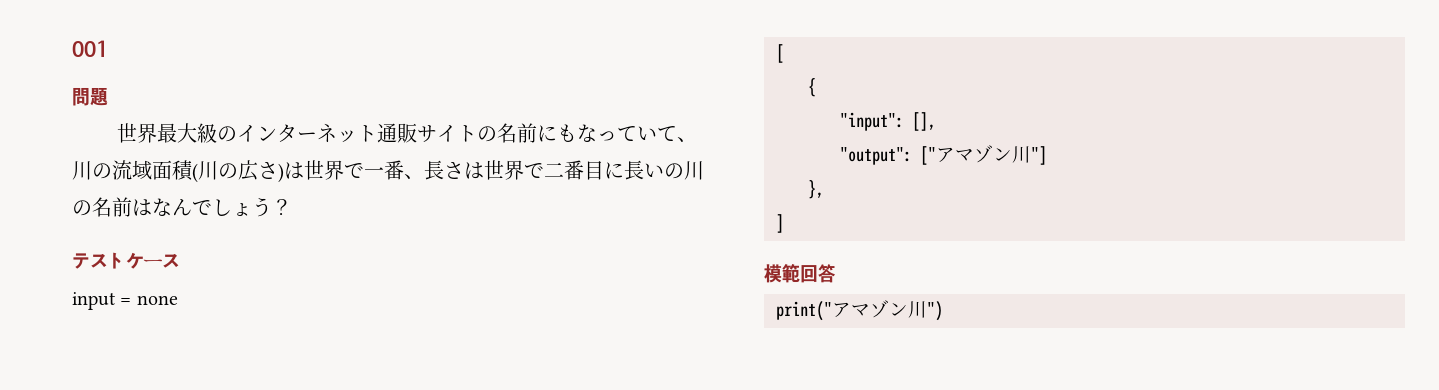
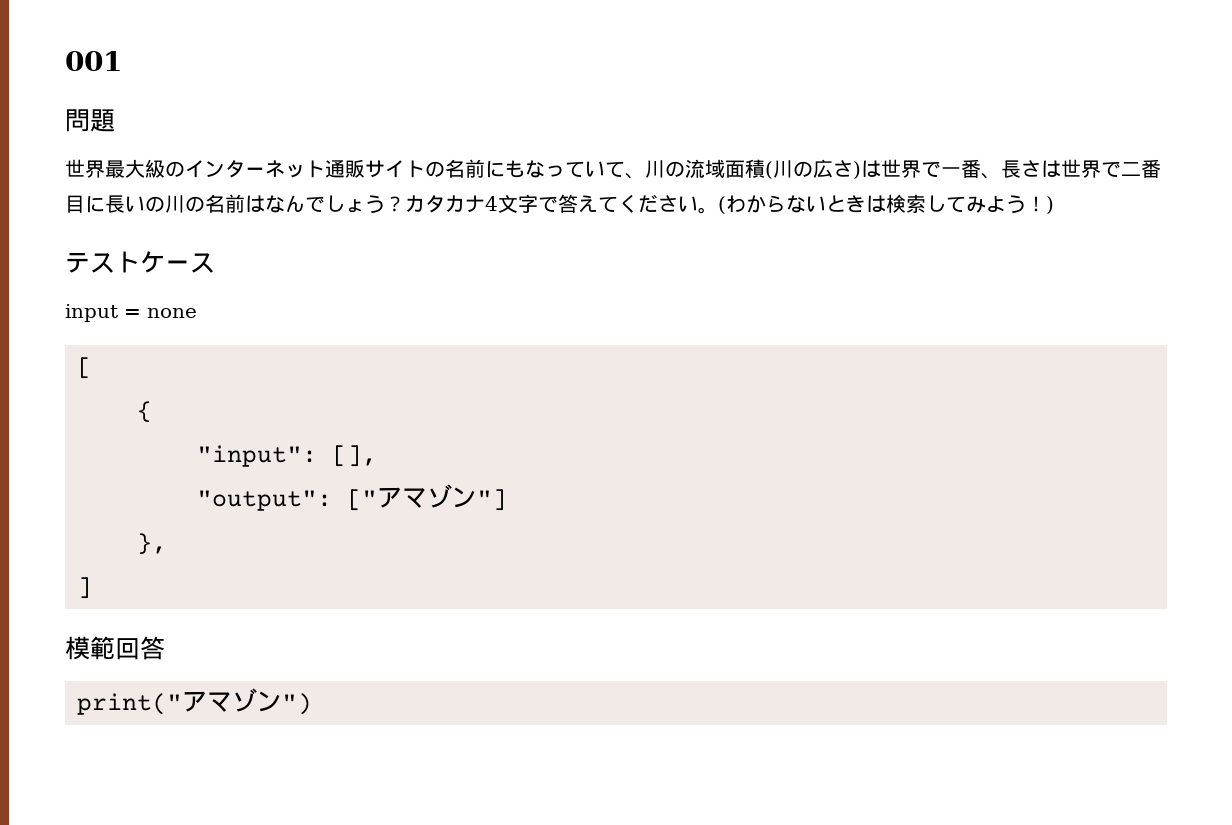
(292, 207) none -> [405,194,1054,214] カタカナ4文字で答えてください。(わからないときは検索してみよう！)
[1012,146,1031,163] 川 -> (477, 497) none
[908,301,927,318] 川 -> (282, 701) none

